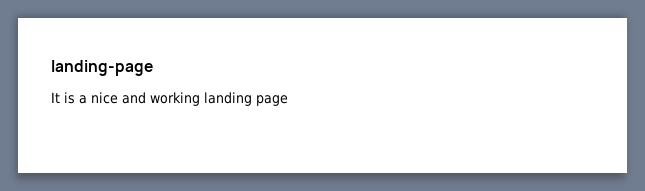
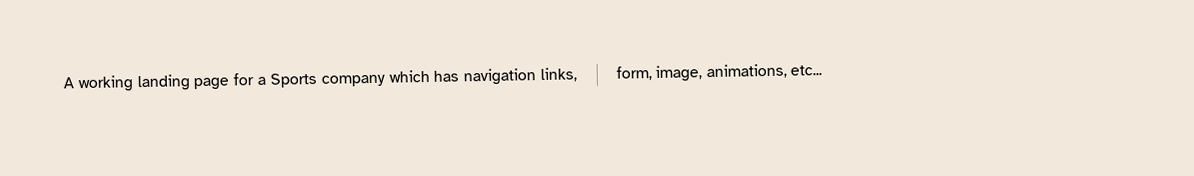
[51,60,153,76] [51,92,288,106] landing-page // It is a nice and working landing page -> [63,63,822,93] A working landing page for a Sports company which has navigation links, form, image, animations, etc...

